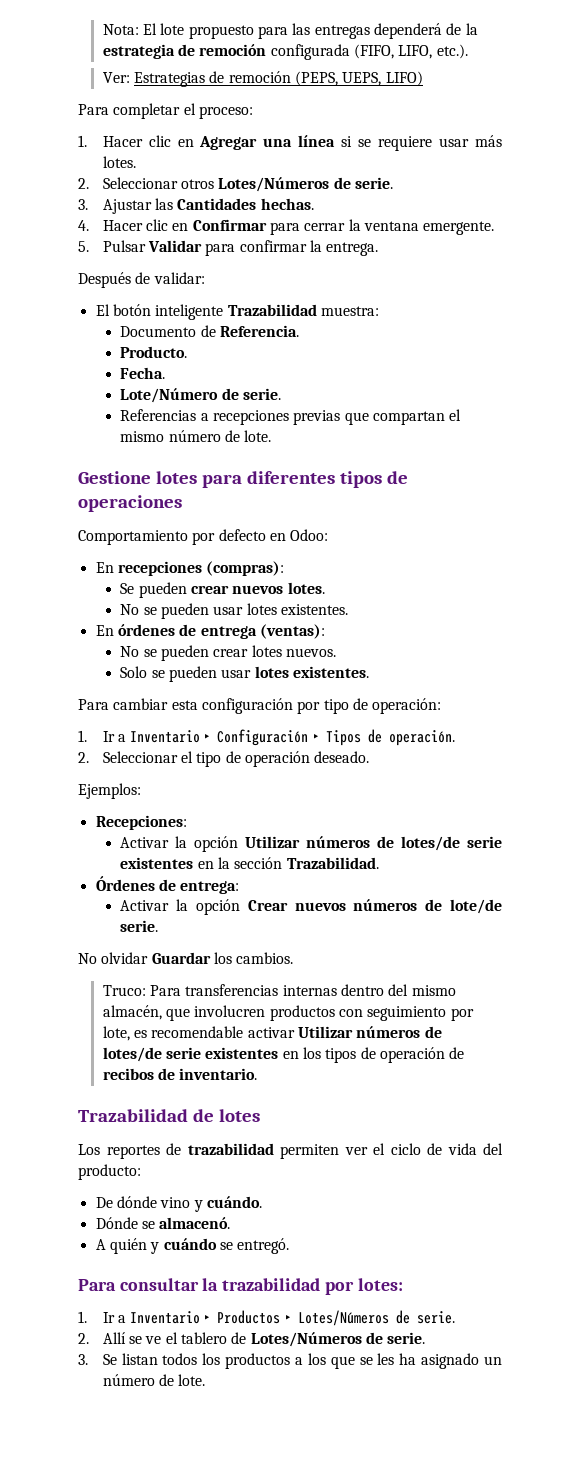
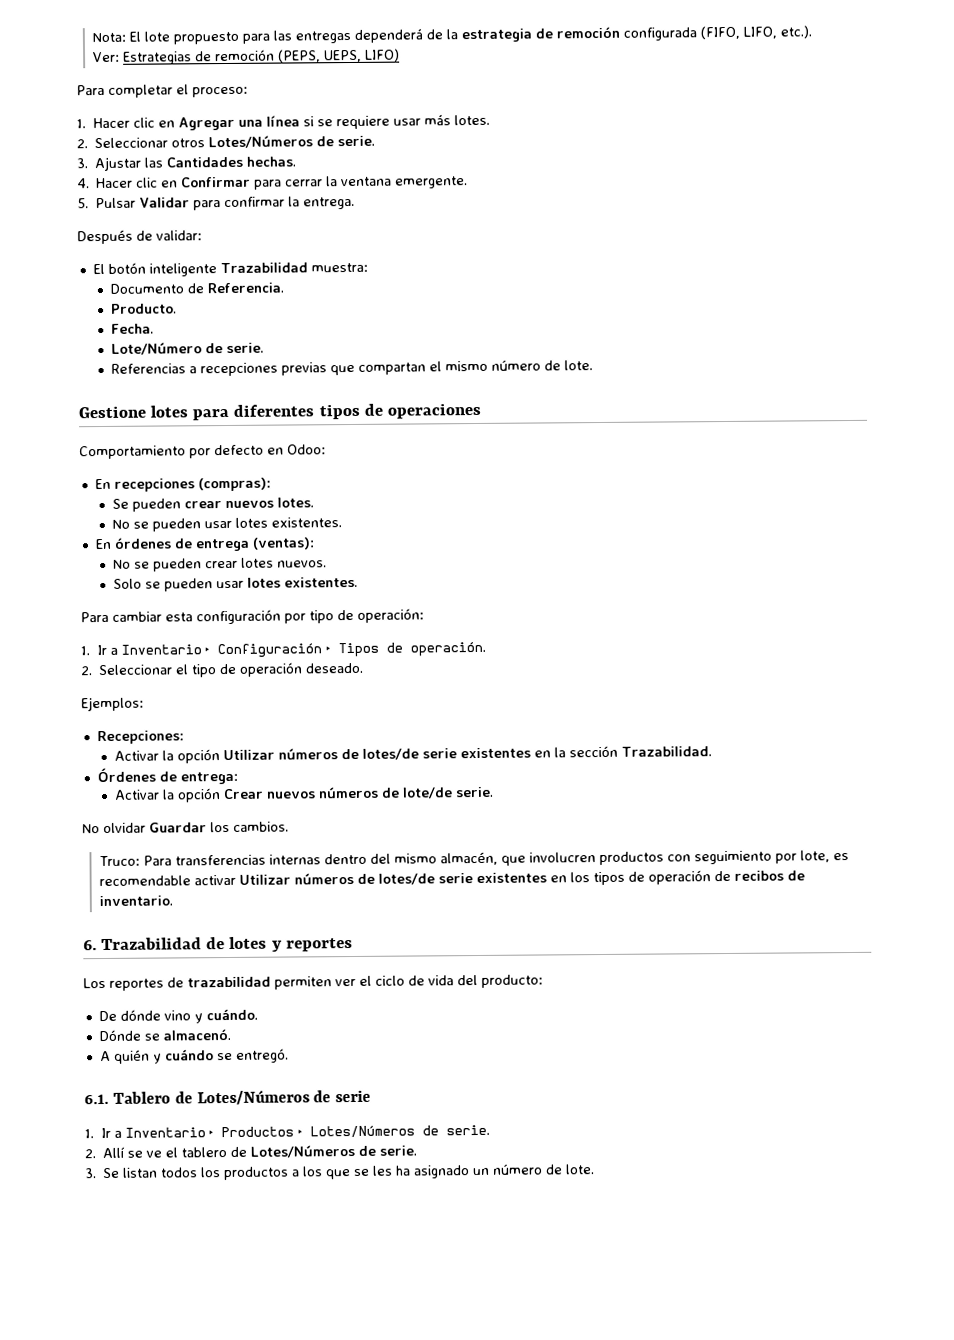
(258, 1074) none -> [83,940,97,951] 6.
(260, 1115) none -> [271,938,353,952] y reportes
[78,1278,403,1295] Para consultar la trazabilidad por lotes: -> [84,1089,372,1106] 6.1. Tablero de Lotes/Números de serie

